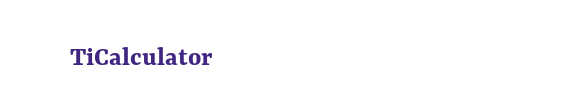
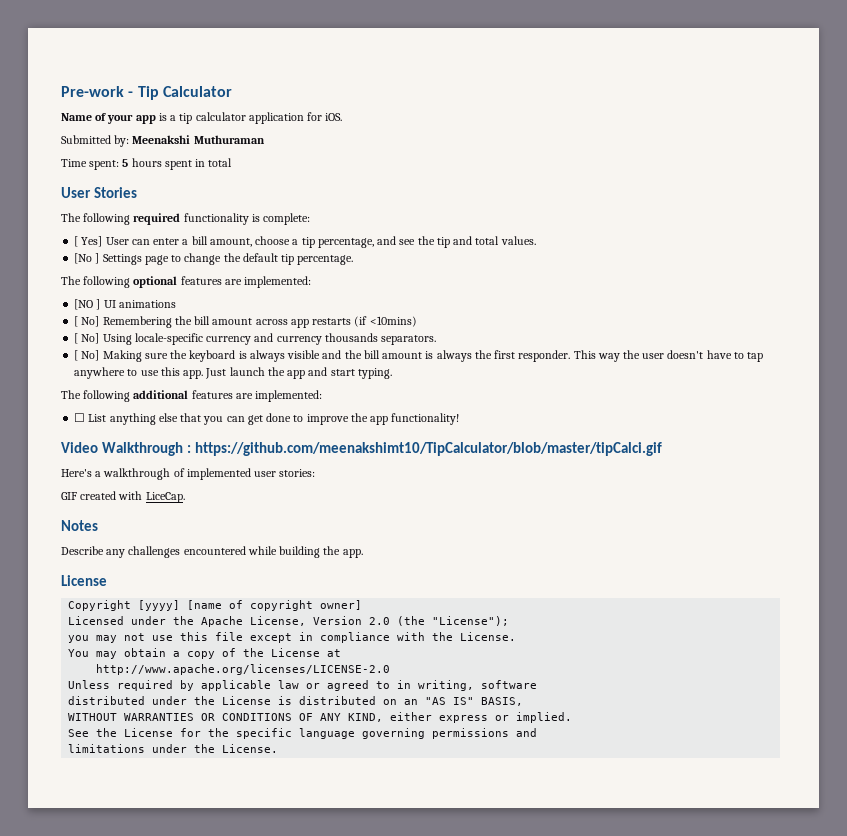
[70,47,213,65] TiCalculator -> [61,86,232,100] [61,112,343,124] [61,135,265,147] [61,158,233,170] [61,187,137,198] [61,213,311,225] [74,236,536,248] [74,253,354,265] [61,276,312,288] [74,299,176,310] [74,316,417,328] [74,333,437,345] [74,350,764,362] [74,367,392,379] [61,390,323,402] [74,413,460,425] [61,442,662,456] [61,468,316,480] [61,491,185,503] [61,520,98,531] [61,546,363,558] [61,575,107,586] [68,600,363,611] [68,616,510,627] [68,632,517,643] [68,648,342,659] [96,664,391,675] [68,680,538,691] [68,696,524,706] [68,712,573,723] [68,728,538,739] [68,744,279,753] Pre-work - Tip Calculator // Name of your app is a tip calculator application for iOS. // Submitted by: Meenakshi Muthuraman // Time spent: 5 hours spent in total // User Stories // The following required functionality is complete: // [ Yes] User can enter a bill amount, choose a tip percentage, and see the tip and total values. // [No ] Settings page to change the default tip percentage. // The following optional features are implemented: // [NO ] UI animations // [ No] Remembering the bill amount across app restarts (if <10mins) // [ No] Using locale-specific currency and currency thousands separators. // [ No] Making sure the keyboard is always visible and the bill amount is always the first responder. This way the user doesn't have to tap anywhere to use this app. Just launch the app and start typing. // The following additional features are implemented: // ☐ List anything else that you can get done to improve the app functionality! // Video Walkthrough : https://github.com/meenakshimt10/TipCalculator/blob/master/tipCalci.gif // Here's a walkthrough of implemented user stories: // GIF created with LiceCap. // Notes // Describe any challenges encountered while building the app. // License // Copyright [yyyy] [name of copyright owner] // Licensed under the Apache License, Version 2.0 (the "License"); // you may not use this file except in compliance with the License. // You may obtain a copy of the License at // http://www.apache.org/licenses/LICENSE-2.0 // Unless required by applicable law or agreed to in writing, software // distributed under the License is distributed on an "AS IS" BASIS, // WITHOUT WARRANTIES OR CONDITIONS OF ANY KIND, either express or implied. // See the License for the specific language governing permissions and // limitations under the License.

